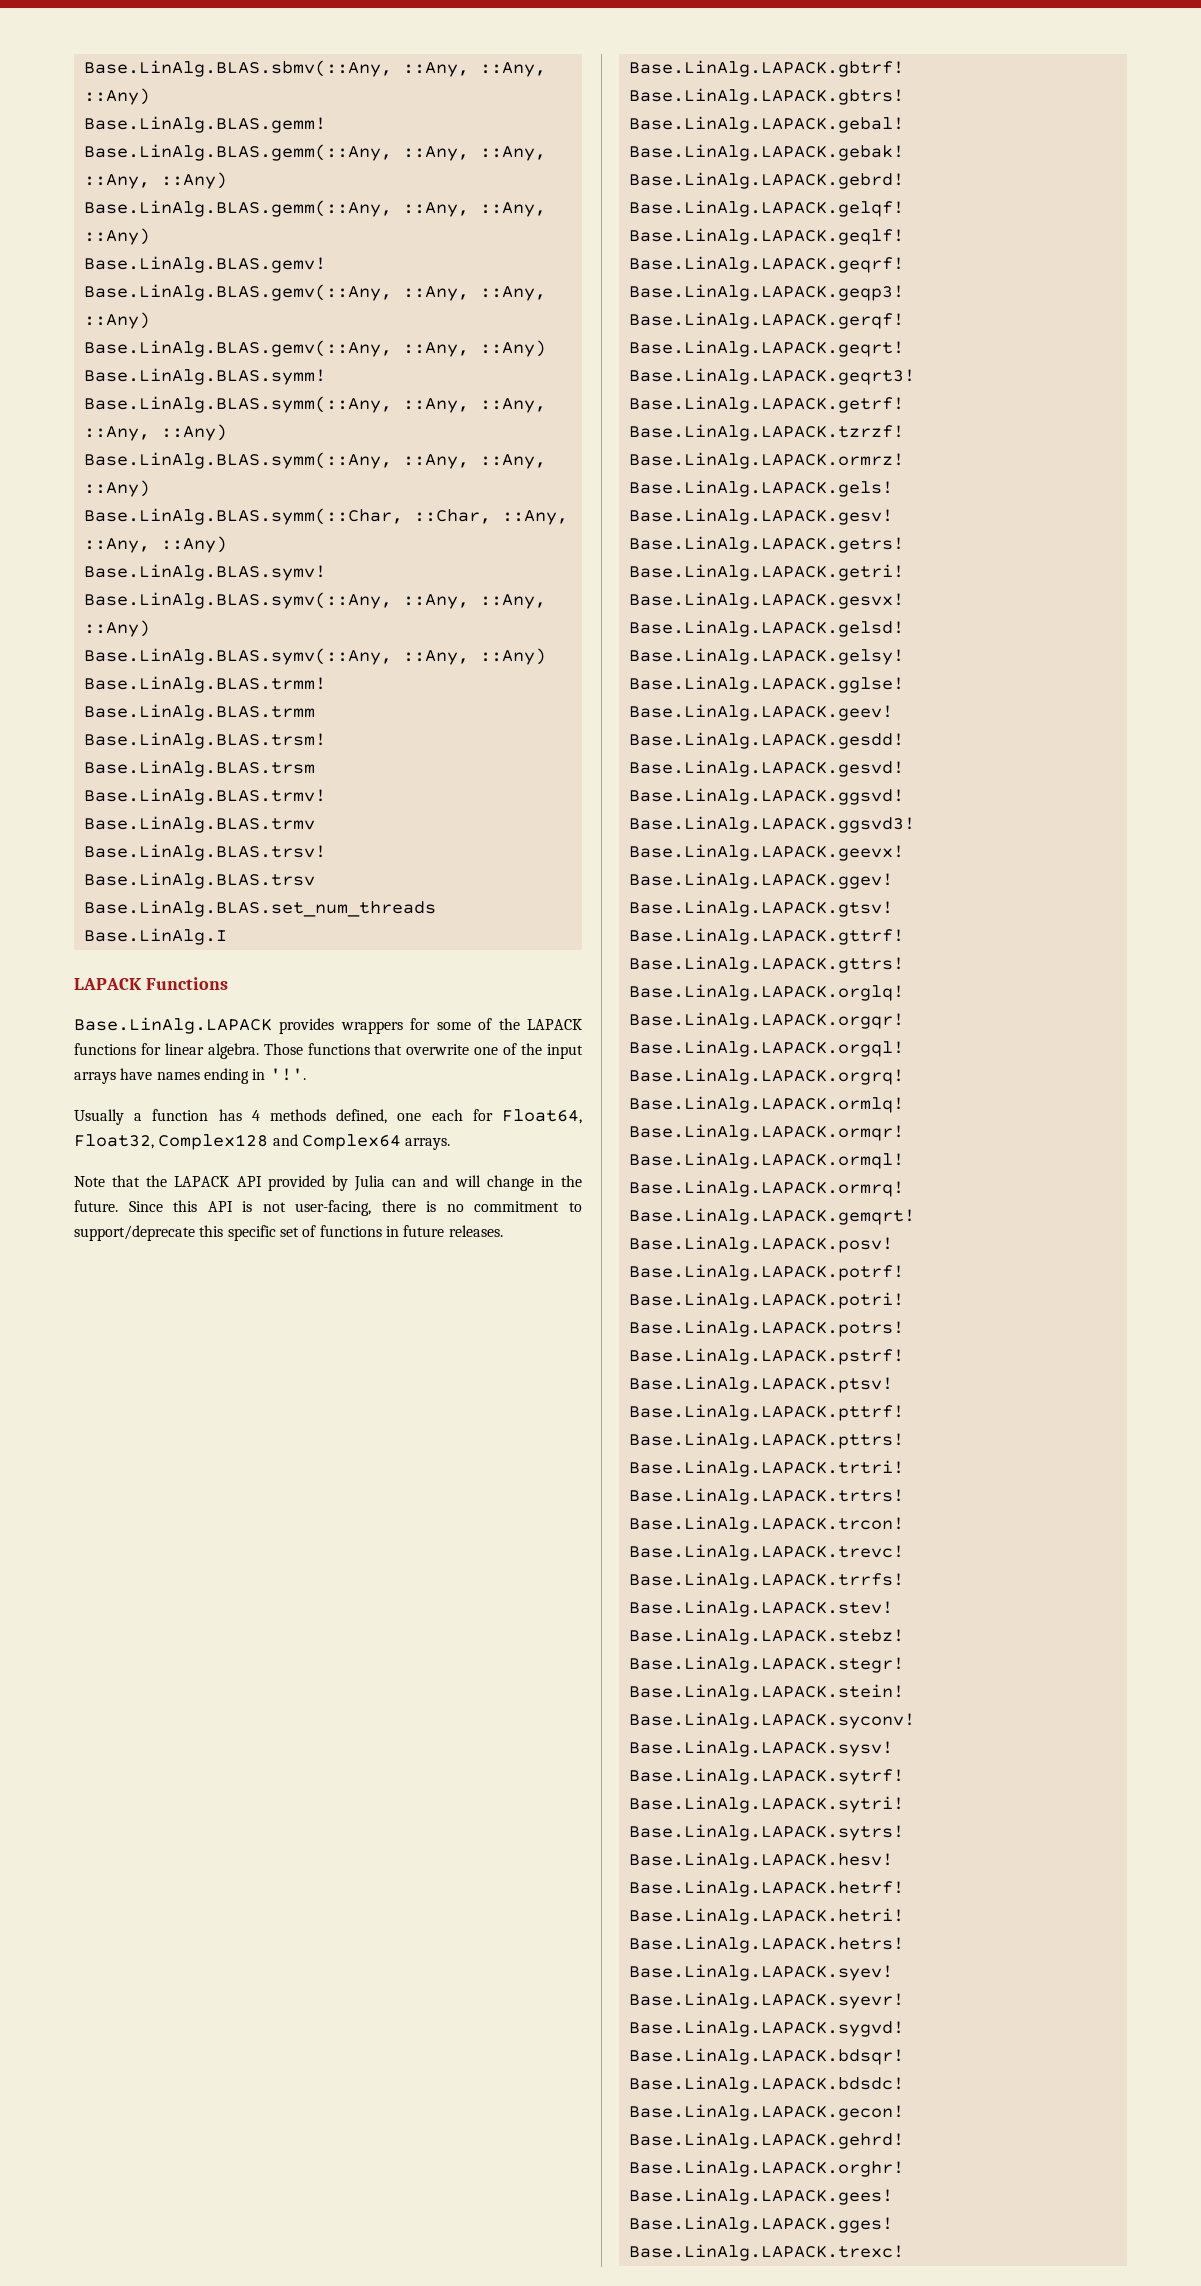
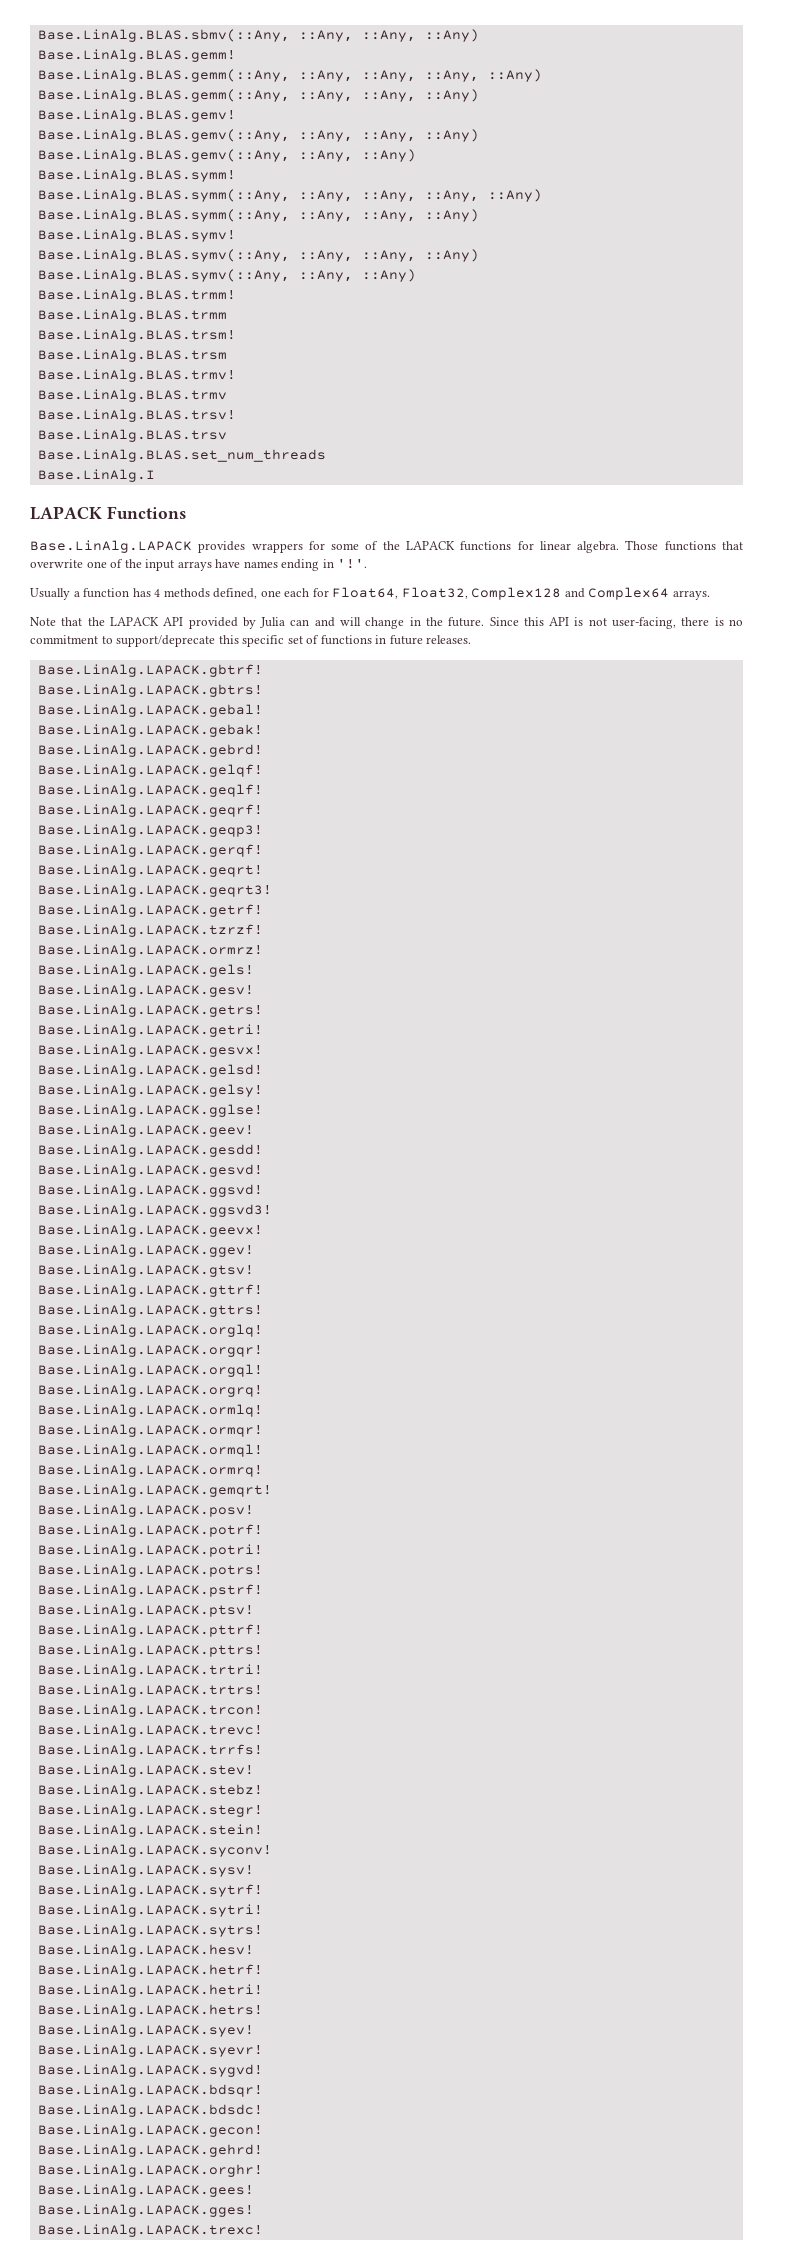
[83,508,568,525] [83,536,227,553] // Base.LinAlg.BLAS.symm(::Char, ::Char, ::Any, ::Any, ::Any) -> (479, 215) none

